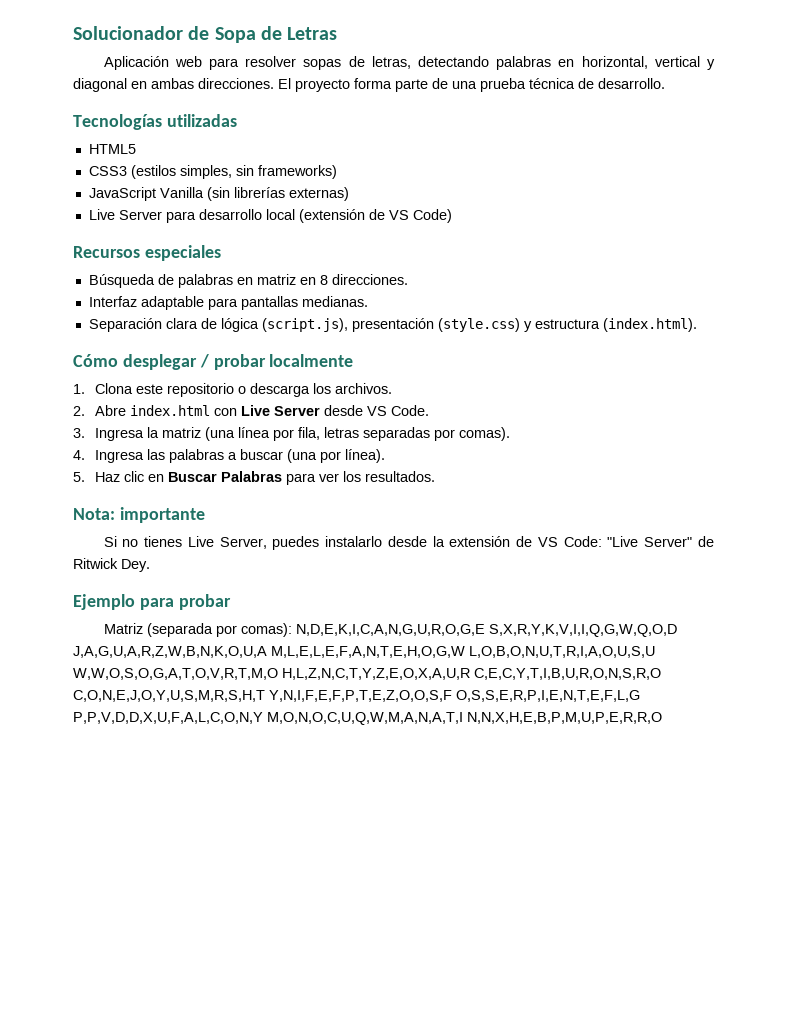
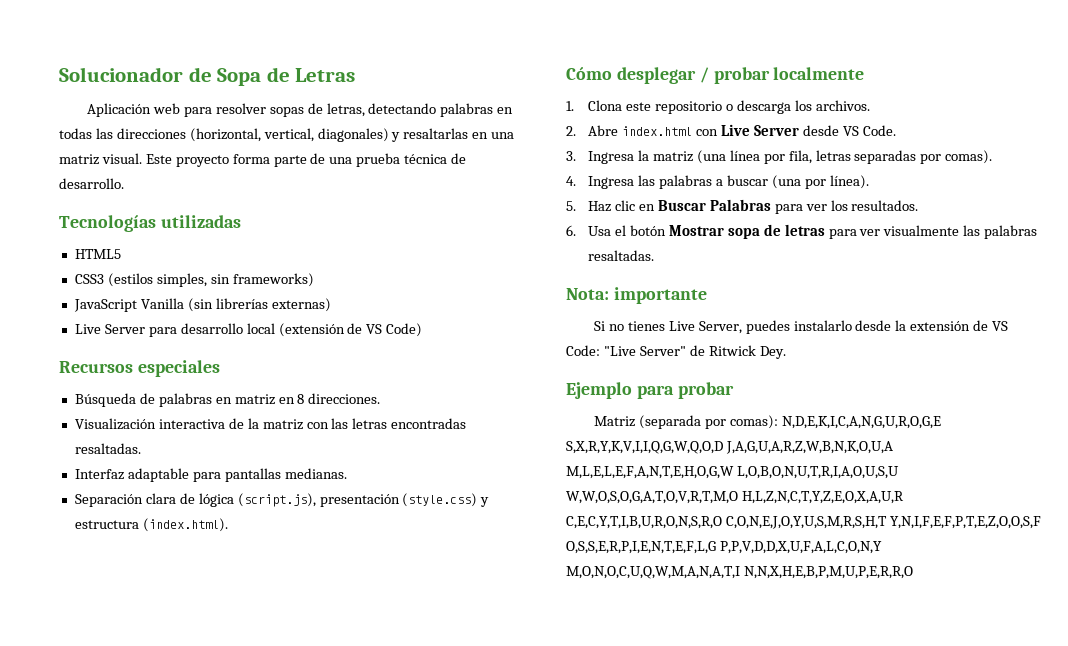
[581,56,715,70] [73,78,291,92] horizontal, vertical y diagonal en ambas direcciones. El -> [59,128,515,142] [59,153,172,165] todas las direcciones (horizontal, vertical, diagonales) y resaltarlas en una matriz visual. Este
(408, 279) none -> [74,418,467,430] [74,443,141,454] // Visualización interactiva de la matriz con las letras encontradas resaltadas.
(435, 476) none -> [566,224,1038,239] [588,250,655,261] // 6. Usa el botón Mostrar sopa de letras para ver visualmente las palabras resaltadas.

